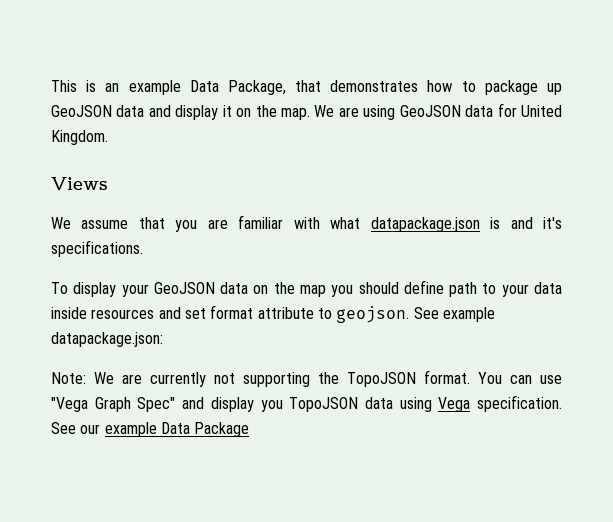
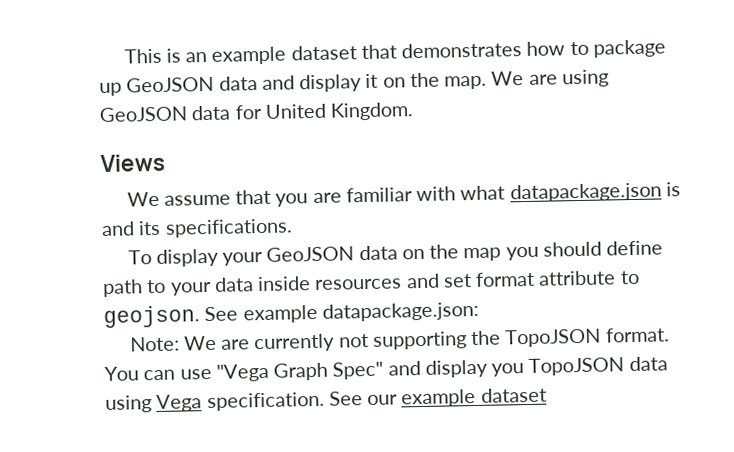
[189,80,286,95] Data Package, -> [290,45,357,61] dataset
[543,217,562,229] it's -> [138,220,162,236] its
[160,422,250,437] Data Package -> [480,387,547,403] dataset

